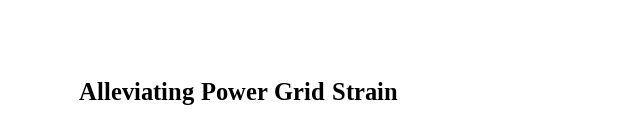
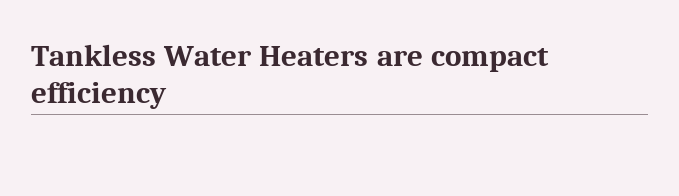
[79,82,398,105] Alleviating Power Grid Strain -> [31,44,549,72] [31,82,167,109] Tankless Water Heaters are compact efficiency

